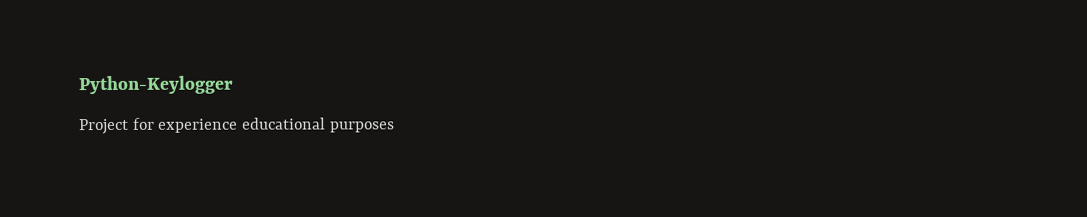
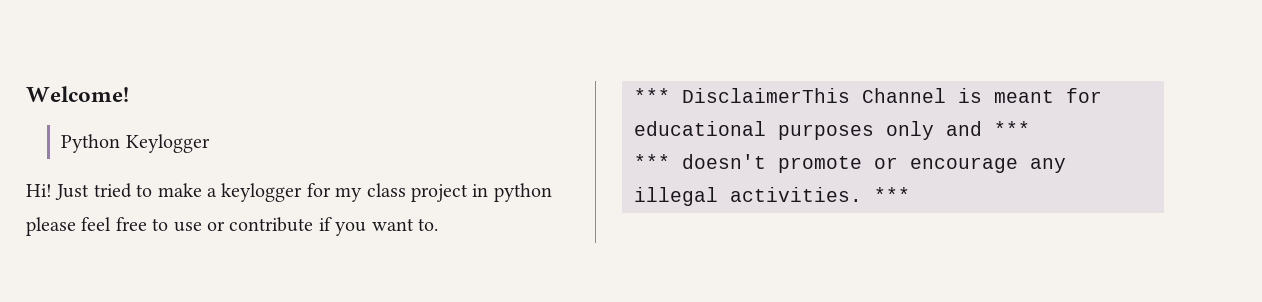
[78,75,233,95] [79,117,395,135] Python-Keylogger // Project for experience educational purposes -> [26,86,129,102] [61,134,210,153] [26,183,552,202] [26,217,438,236] [634,88,1102,103] [634,121,1030,140] [634,154,1066,173] [634,187,910,206] Welcome! // Python Keylogger // Hi! Just tried to make a keylogger for my class project in python please feel free to use or contribute if you want to. // *** DisclaimerThis Channel is meant for educational purposes only and *** // *** doesn't promote or encourage any illegal activities. ***

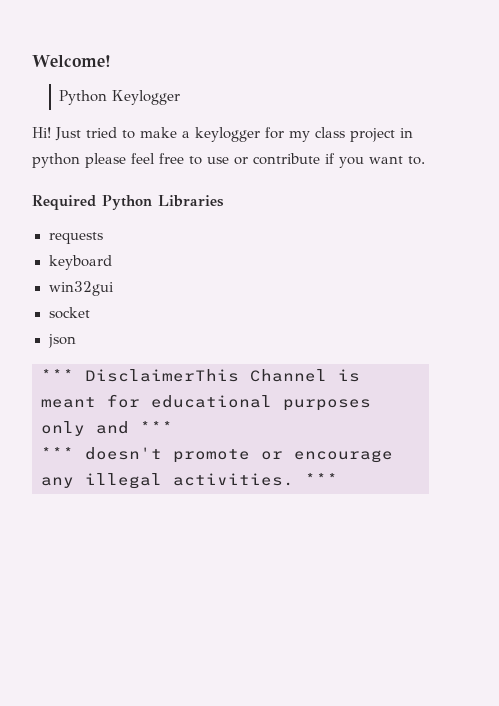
(438, 224) none -> [32,195,224,210] [48,232,103,244] [48,255,112,270] [48,281,114,296] [48,307,90,319] [47,334,76,348] // Required Python Libraries // requests // keyboard // win32gui // socket // json

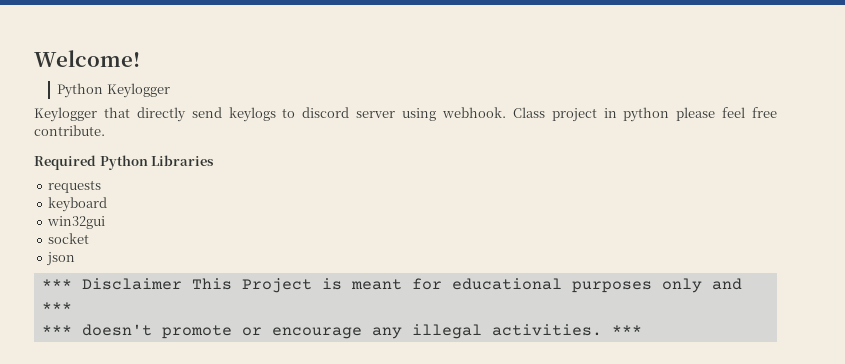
[32,127,345,142] Hi! Just tried to make a keylogger for my class -> [34,107,545,122] Keylogger that directly send keylogs to discord server using webhook. Class
[189,153,425,168] to use or contribute if you want to. -> [34,125,105,136] contribute.
[85,369,327,382] DisclaimerThis Channel -> [81,278,312,293] Disclaimer This Project

